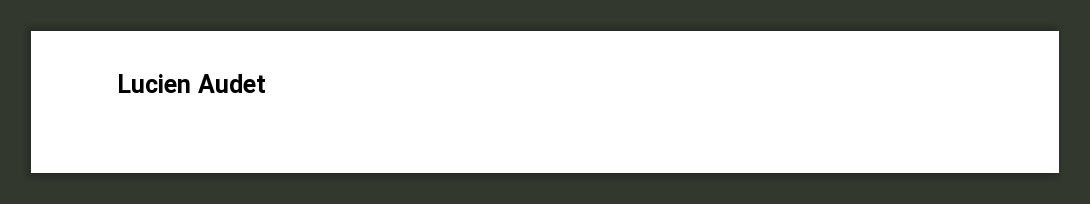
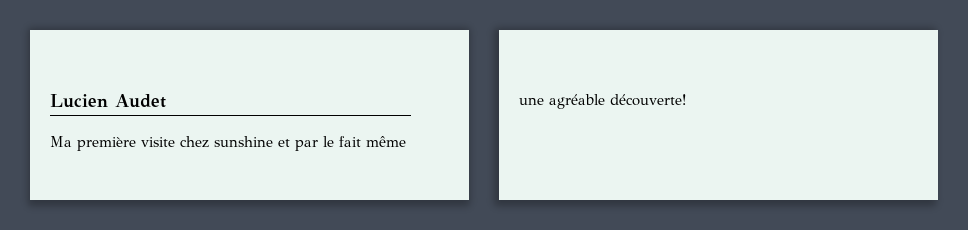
(266, 83) none -> [50,136,406,151] [519,94,686,109] // Ma première visite chez sunshine et par le fait même une agréable découverte!

